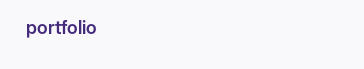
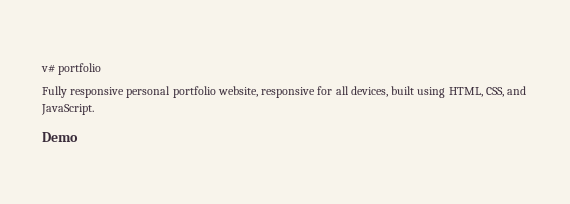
[26,20,97,38] portfolio -> [41,63,102,75] [42,86,527,98] [41,104,94,115] [42,132,78,142] v# portfolio // Fully responsive personal portfolio website, responsive for all devices, built using HTML, CSS, and JavaScript. // Demo

